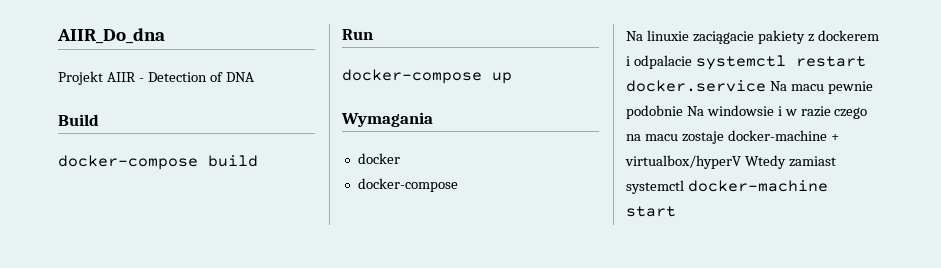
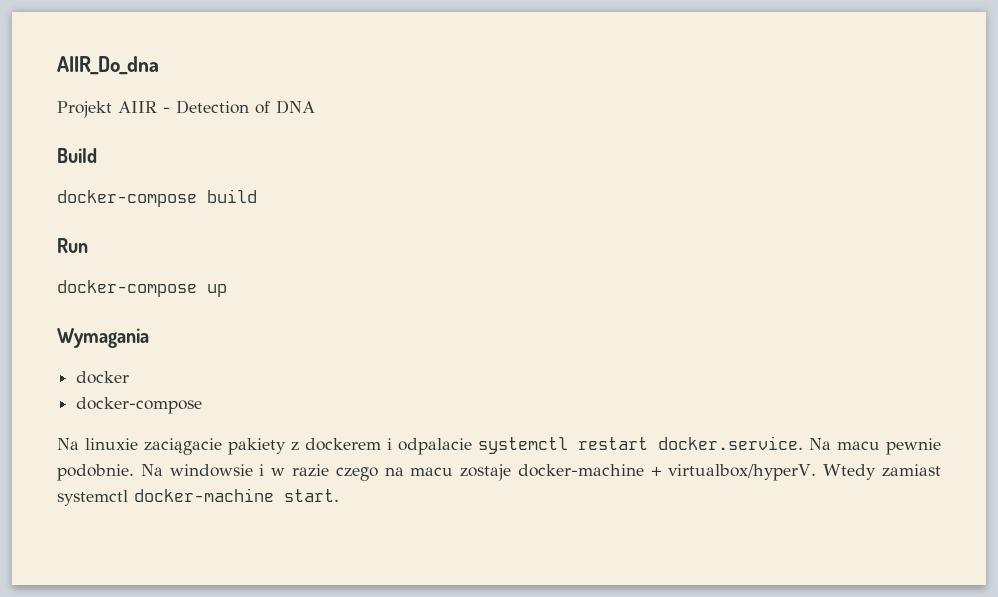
[626,80,766,92] docker.service -> [658,436,803,450] docker.service.
[626,105,683,119] podobnie -> [57,464,134,481] podobnie.
[625,155,741,169] virtualbox/hyperV -> [668,464,817,481] virtualbox/hyperV.
[626,206,676,217] start -> [284,489,339,502] start.

